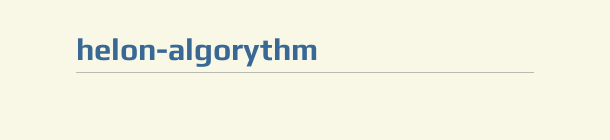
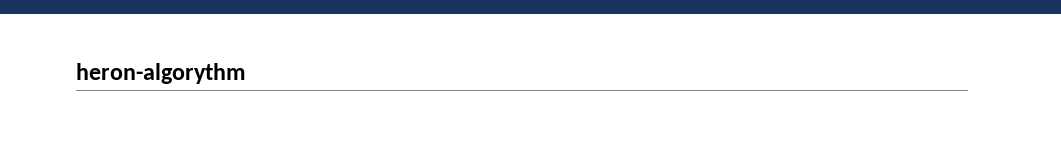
[76,38,318,67] helon-algorythm -> [76,63,246,84] heron-algorythm

